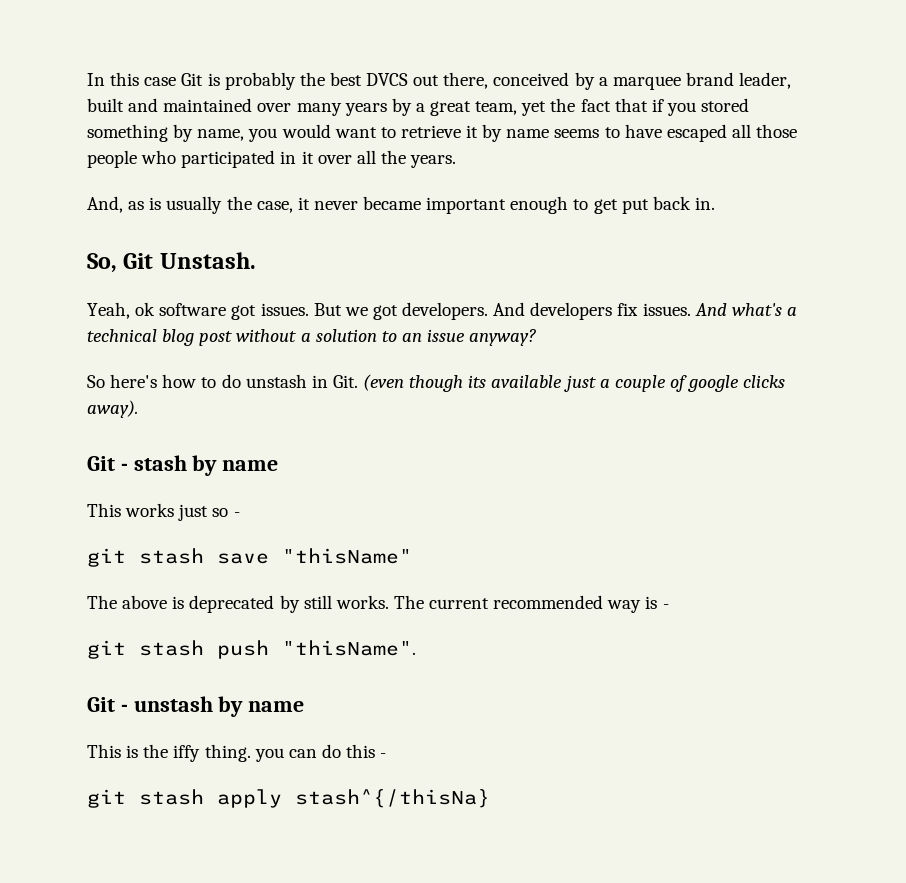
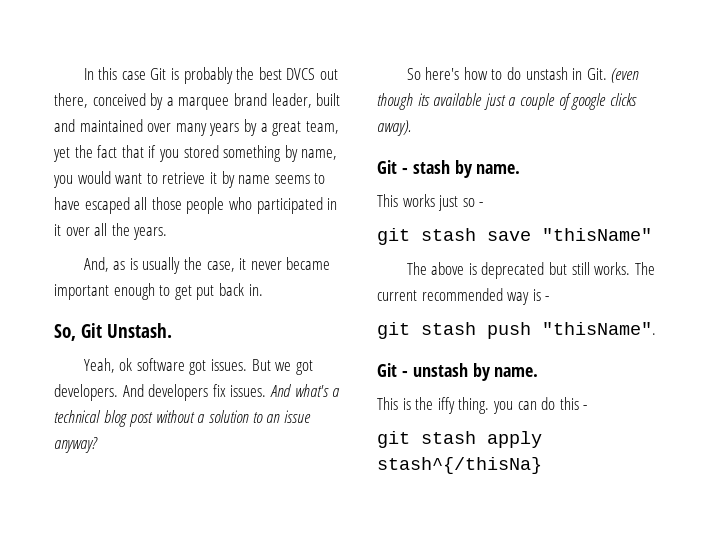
[222,460,279,471] name -> [476,164,521,174] name.
[279,595,300,613] by -> [548,262,567,275] but
[248,701,305,712] name -> [494,367,539,377] name.

